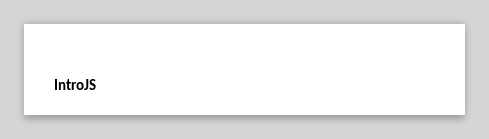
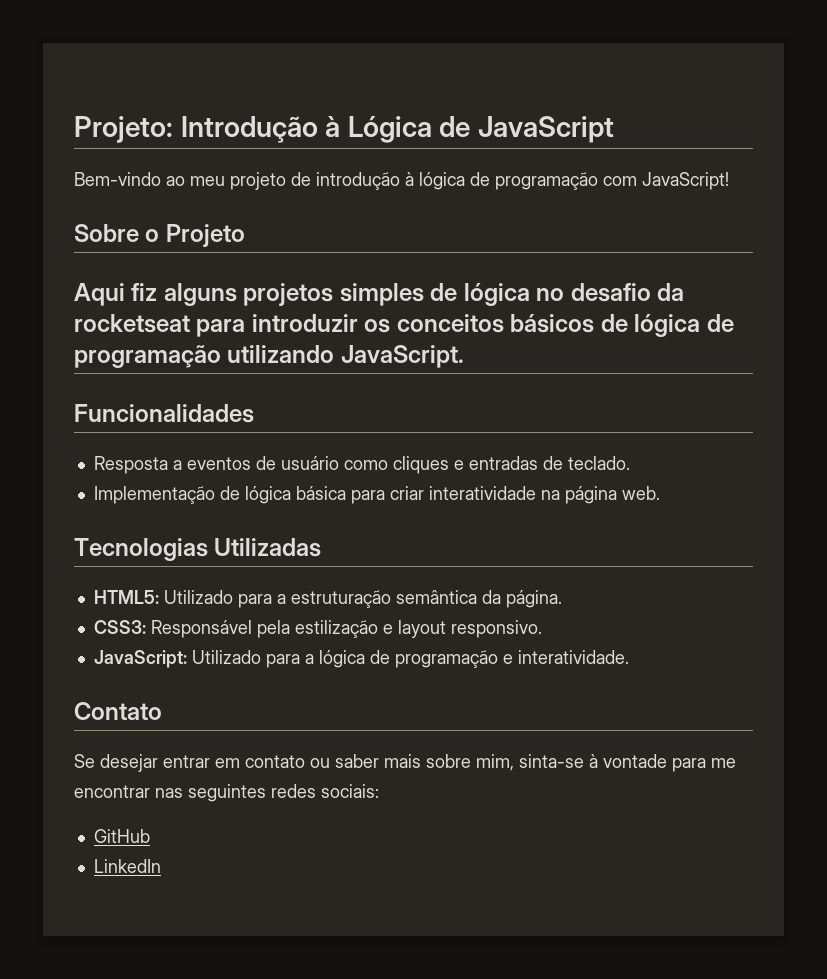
[54,79,96,90] IntroJS -> [74,116,614,143] [74,172,729,190] [74,224,245,247] [74,283,685,306] [74,314,734,337] [74,345,464,368] [74,404,254,423] [93,456,630,474] [93,486,660,504] [74,538,322,561] [93,590,562,608] [93,620,542,638] [93,650,629,668] [74,702,162,720] [74,754,736,772] [74,784,379,802] [93,829,150,843] [93,859,161,873] Projeto: Introdução à Lógica de JavaScript // Bem-vindo ao meu projeto de introdução à lógica de programação com JavaScript! // Sobre o Projeto // Aqui fiz alguns projetos simples de lógica no desafio da rocketseat para introduzir os conceitos básicos de lógica de programação utilizando JavaScript. // Funcionalidades // Resposta a eventos de usuário como cliques e entradas de teclado. // Implementação de lógica básica para criar interatividade na página web. // Tecnologias Utilizadas // HTML5: Utilizado para a estruturação semântica da página. // CSS3: Responsável pela estilização e layout responsivo. // JavaScript: Utilizado para a lógica de programação e interatividade. // Contato // Se desejar entrar em contato ou saber mais sobre mim, sinta-se à vontade para me encontrar nas seguintes redes sociais: // GitHub // LinkedIn

